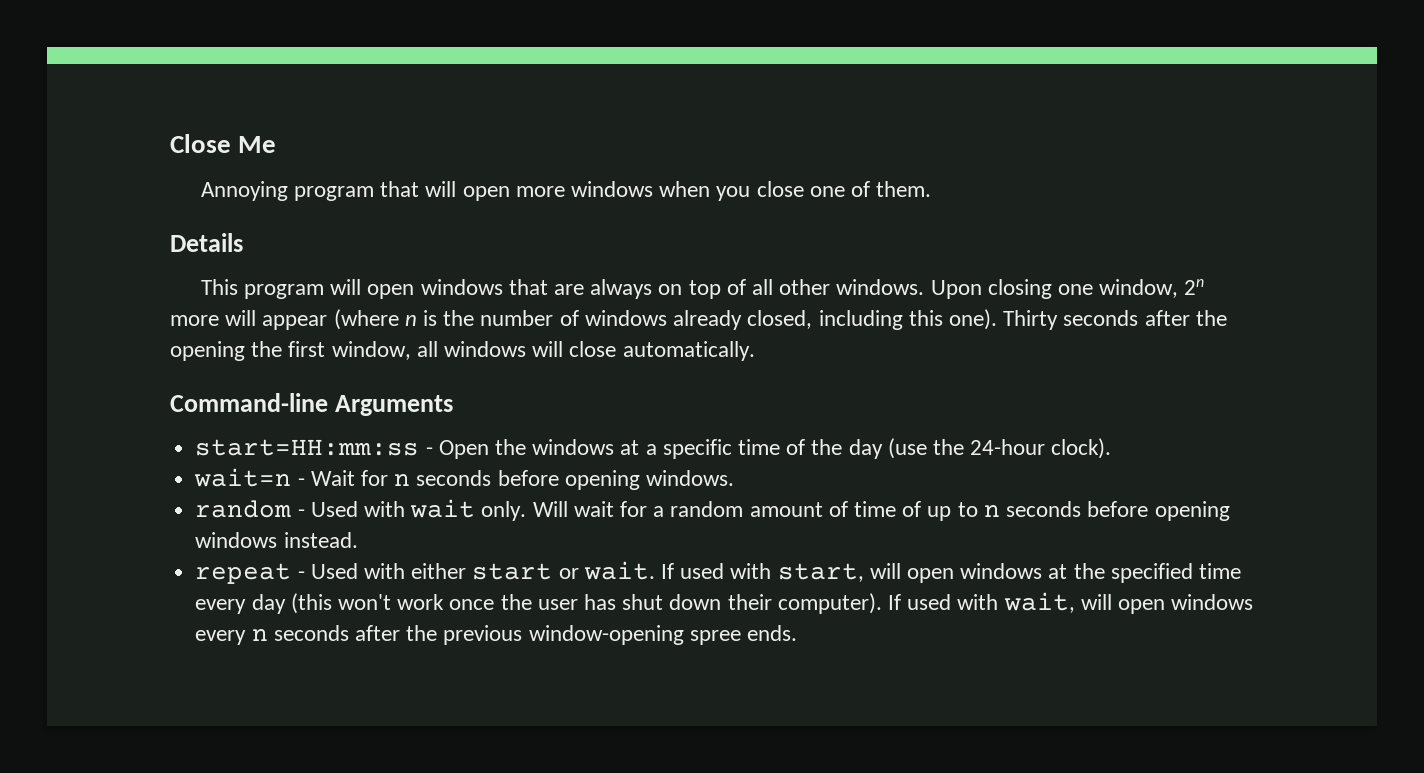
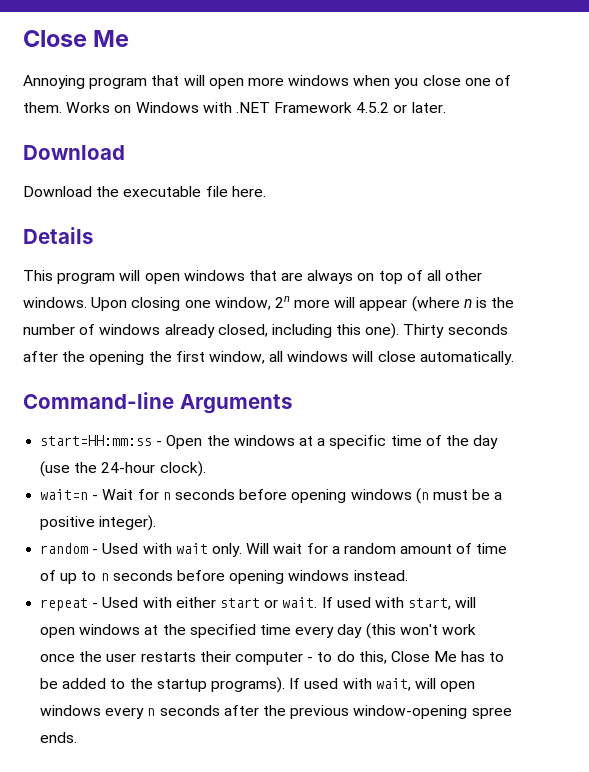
(932, 189) none -> [66,102,446,113] [23,145,125,160] [23,186,266,197] Works on Windows with .NET Framework 4.5.2 or later. // Download // Download the executable file here.
[645,470,734,486] windows. -> [350,488,503,504] [40,515,157,531] windows (n must be a positive integer).
[583,593,882,614] has shut down their computer). -> [140,651,505,665] [40,677,285,693] restarts their computer - to do this, Close Me has to be added to the startup programs).

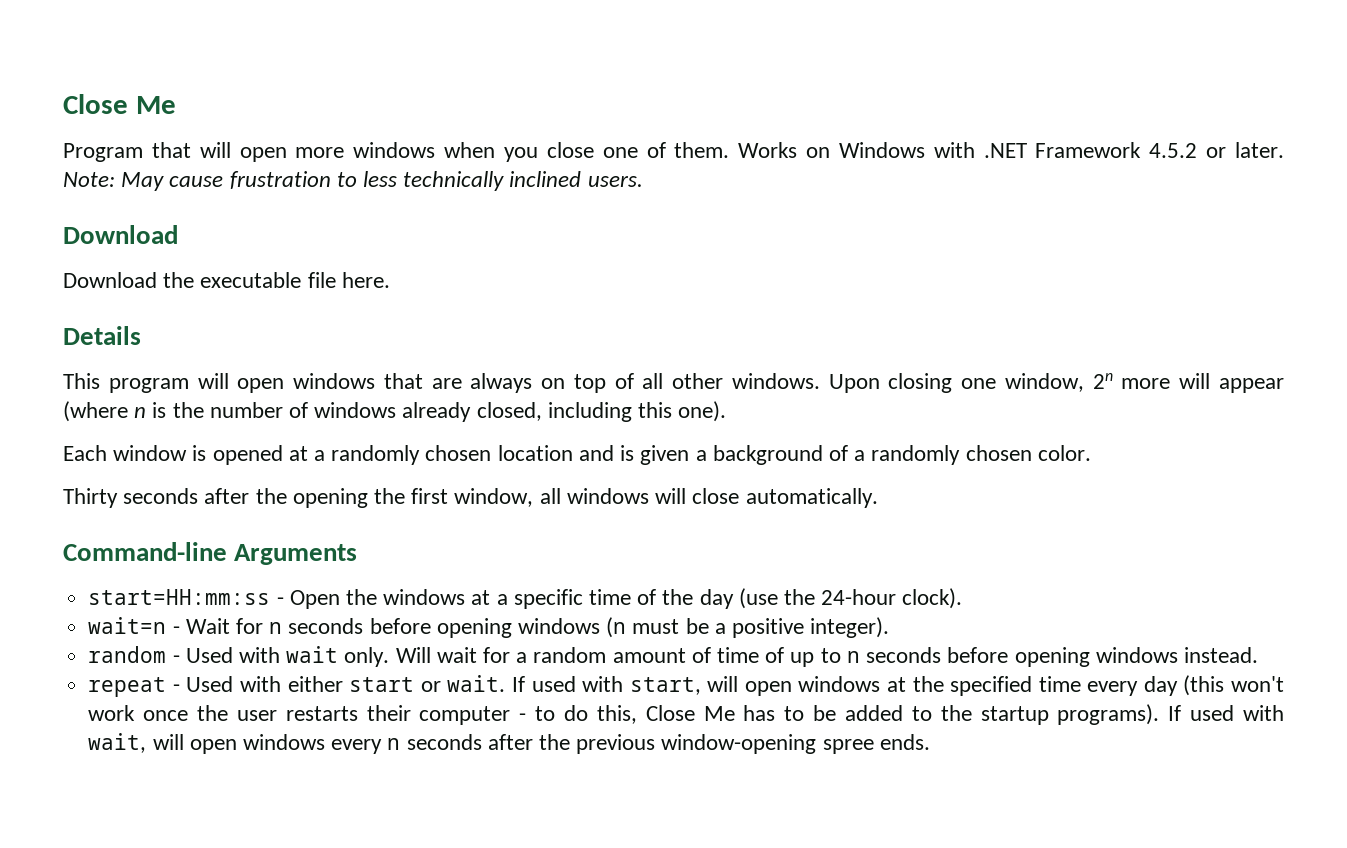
[23,75,148,89] Annoying program -> [63,143,143,162] Program
(446, 107) none -> [63,171,643,191] Note: May cause frustration to less technically inclined users.
(400, 331) none -> [63,445,1091,465] // Each window is opened at a randomly chosen location and is given a background of a randomly chosen color. //

